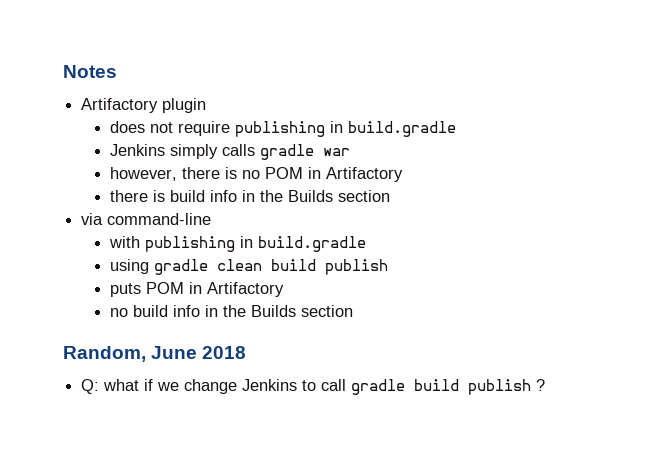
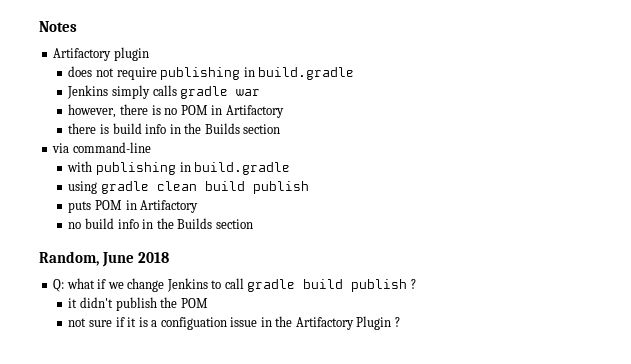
(546, 385) none -> [68,297,208,311] [68,316,400,330] // it didn't publish the POM // not sure if it is a configuation issue in the Artifactory Plugin ?

